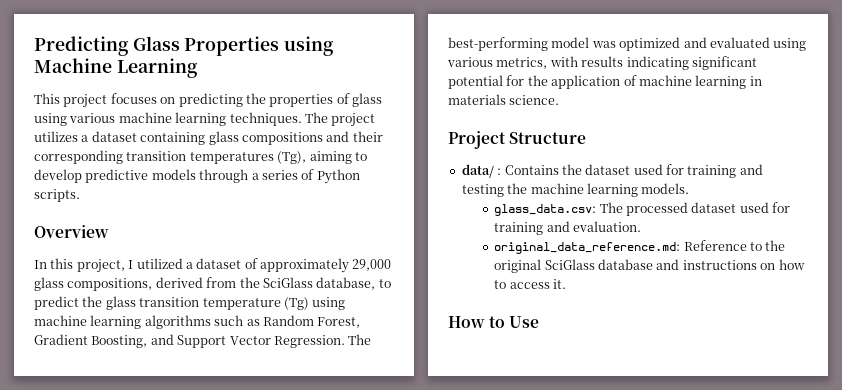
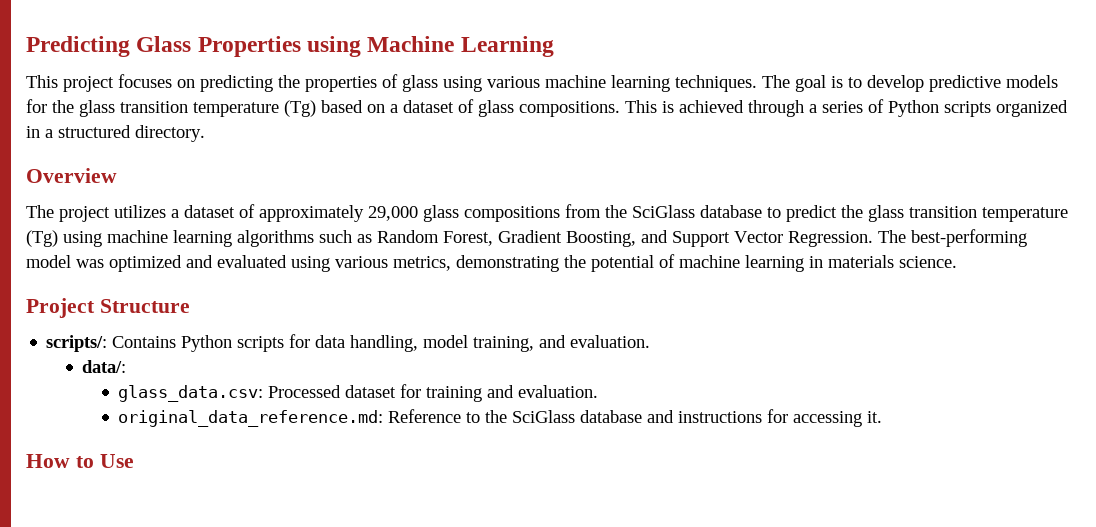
[331,113,376,127] [34,131,383,145] [34,150,367,164] [34,169,196,183] project utilizes a dataset containing glass compositions and their corresponding transition temperatures (Tg), aiming to develop predictive models -> [795,75,1058,92] [26,99,744,117] goal is to develop predictive models for the glass transition temperature (Tg) based on a dataset of glass compositions. This is achieved
[34,189,80,202] [34,225,109,238] [34,258,183,273] scripts. // Overview // In this project, I utilized -> [944,100,1068,117] [26,125,205,142] [26,168,117,183] [26,205,166,222] scripts organized in a structured directory. // Overview // The project utilizes
[67,277,203,291] compositions, derived -> [464,206,560,222] compositions
[316,277,376,290] database, -> [700,205,762,218] database
[549,56,757,70] [448,75,621,89] with results indicating significant potential for the application -> [456,255,654,272] demonstrating the potential
[461,164,763,178] [461,183,690,197] [494,202,769,216] data/ : Contains the dataset used for training and testing the machine learning models. // glass_data.csv: The processed dataset used -> [46,334,651,352] [82,360,127,373] [118,385,397,402] scripts/: Contains Python scripts for data handling, model training, and evaluation. // data/: // glass_data.csv: Processed dataset
[494,259,542,273] original -> (508, 416) none
[760,259,805,270] [494,280,550,289] on how to access -> [767,409,863,427] for accessing

